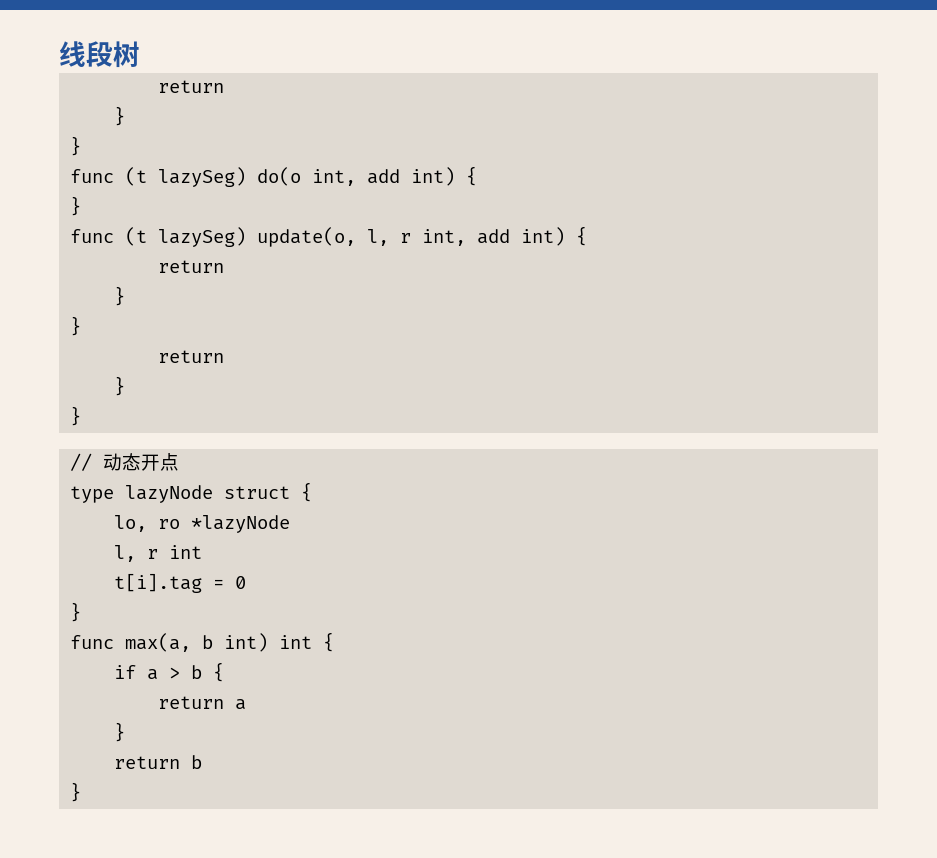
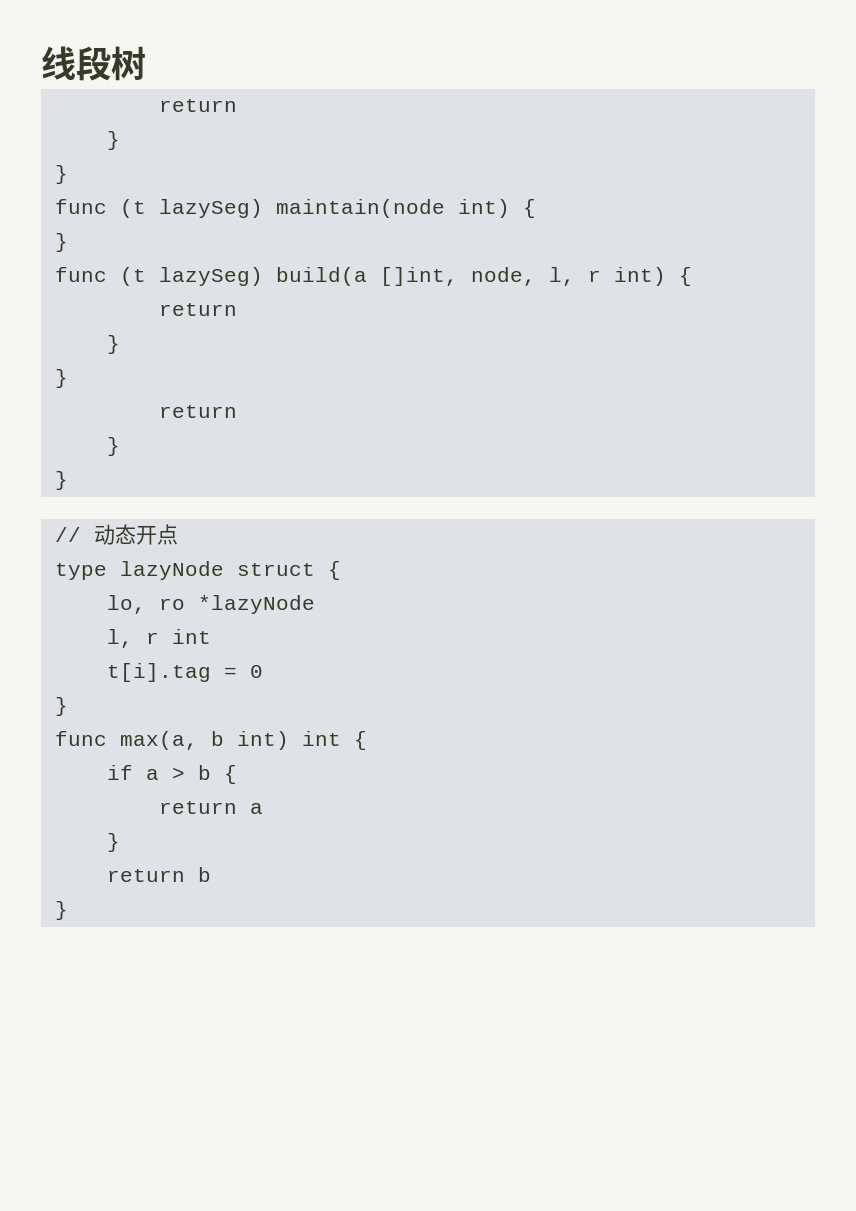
[256,167,400,186] do(o int, add -> [275,199,445,218] maintain(node
[256,227,510,247] update(o, l, r int, add -> [275,267,601,286] build(a []int, node, l, r

